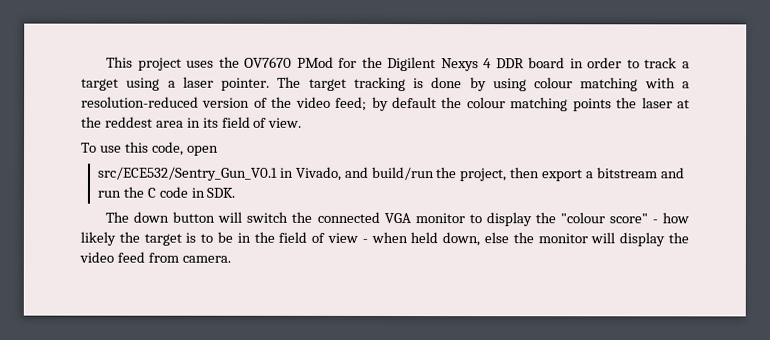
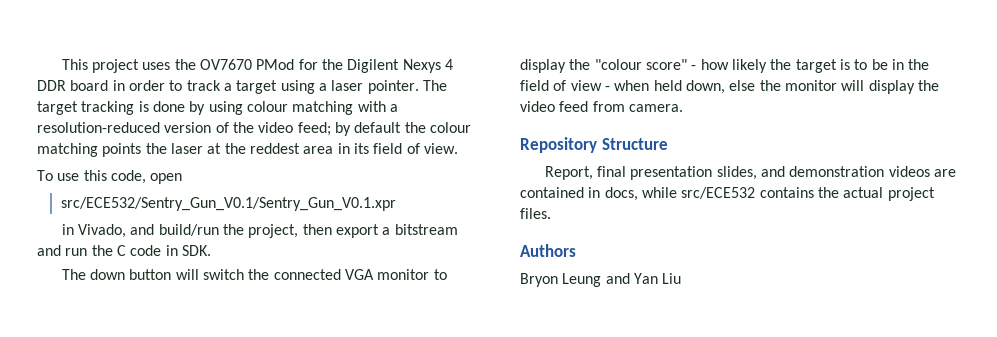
[96,166,278,181] src/ECE532/Sentry_Gun_V0.1 -> [60,197,396,211] src/ECE532/Sentry_Gun_V0.1/Sentry_Gun_V0.1.xpr //
(231, 259) none -> [520,137,668,153] [544,166,957,180] [520,187,935,201] [520,208,551,219] [520,244,576,257] [520,273,682,287] // Repository Structure // Report, final presentation slides, and demonstration videos are contained in docs, while src/ECE532 contains the actual project files. // Authors // Bryon Leung and Yan Liu

